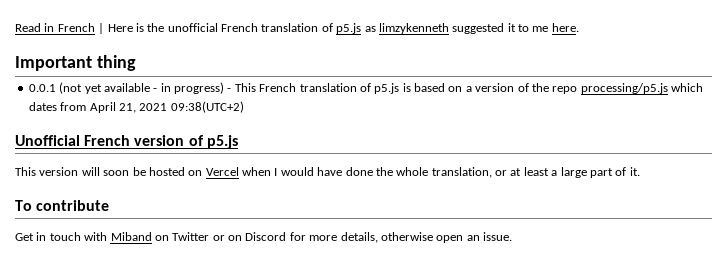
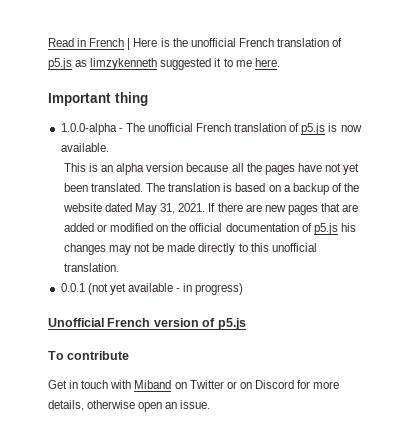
(136, 63) none -> [60,123,362,135] [60,143,109,152] [63,163,360,175] [63,183,359,195] [62,203,359,215] [63,223,356,235] [63,243,317,255] [63,263,119,272] // 1.0.0-alpha - The unofficial French translation of p5.js is now available. // This is an alpha version because all the pages have not yet been translated. The translation is based on a backup of the website dated May 31, 2021. If there are new pages that are added or modified on the official documentation of p5.js his changes may not be made directly to this unofficial translation.
[227,83,703,94] [28,101,244,113] - This French translation of p5.js is based on a version of the repo processing/p5.js which dates from April 21, 2021 09:38(UTC+2) -> (244, 289) none
[15,167,640,178] // This version will soon be hosted on Vercel when I would have done the whole translation, or at least a large part of it. -> (246, 324) none

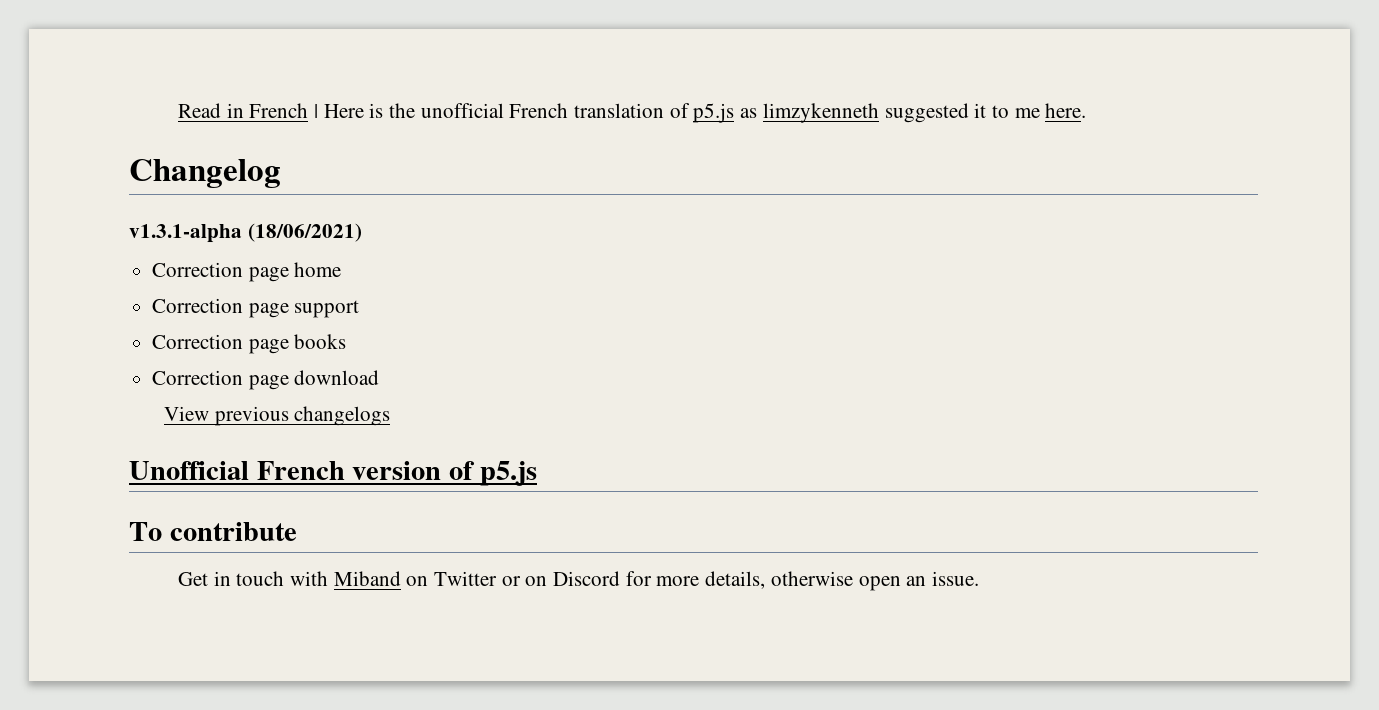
[48,92,148,106] [60,123,362,135] [60,143,109,152] [63,163,360,175] [63,183,359,195] [62,203,359,215] [63,223,356,235] [63,243,317,255] [63,263,119,272] [60,283,244,295] Important thing // 1.0.0-alpha - The unofficial French translation of p5.js is now available. // This is an alpha version because all the pages have not yet been translated. The translation is based on a backup of the website dated May 31, 2021. If there are new pages that are added or modified on the official documentation of p5.js his changes may not be made directly to this unofficial translation. // 0.0.1 (not yet available - in progress) -> [129,159,281,188] [129,223,362,243] [152,262,342,282] [152,298,360,318] [152,334,347,354] [152,370,380,390] [163,406,391,426] Changelog // v1.3.1-alpha (18/06/2021) // Correction page home // Correction page support // Correction page books // Correction page download // View previous changelogs

